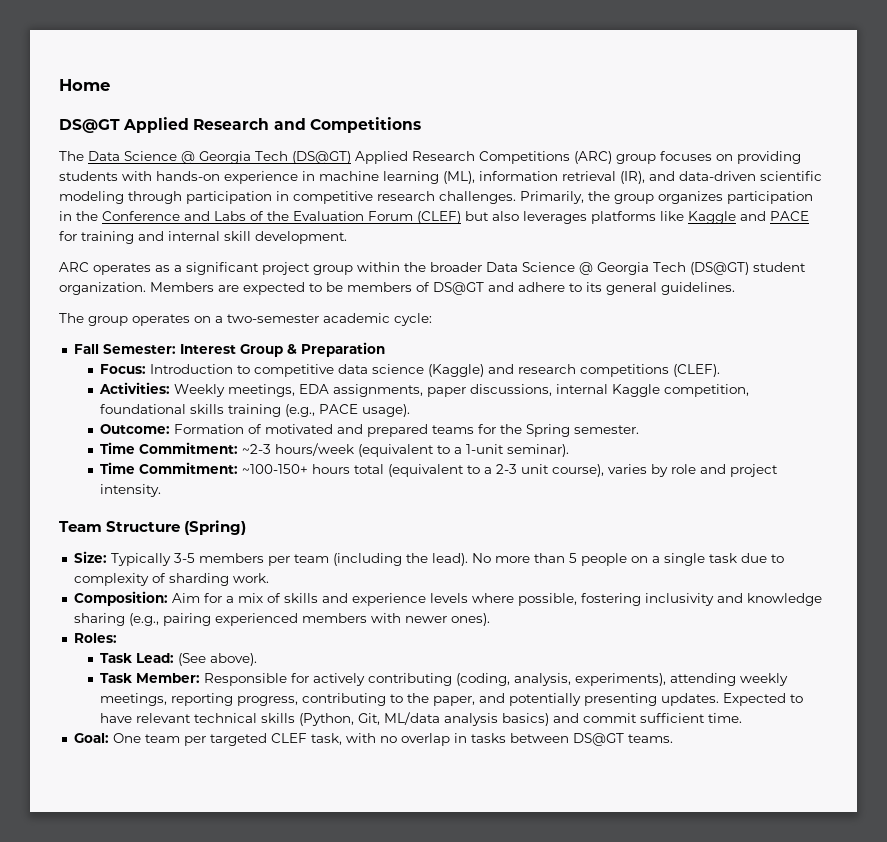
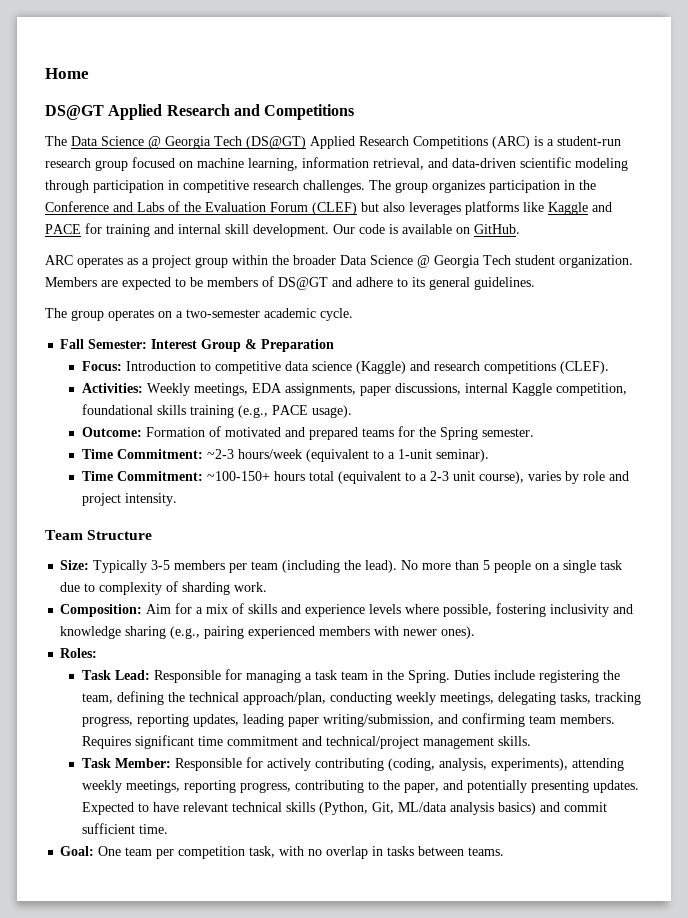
[616,151,801,164] [59,171,645,184] group focuses on providing students with hands-on experience in machine learning (ML), information retrieval (IR), -> [534,136,621,146] [45,157,424,171] is a student-run research group focused on machine learning, information retrieval,
[520,191,610,204] Primarily, the -> [369,180,391,190] The
(347, 237) none -> [333,224,520,234] Our code is available on GitHub.
[186,262,259,275] significant -> (149, 261) none
[690,262,749,275] (DS@GT) -> (511, 260) none
[394,313,432,326] cycle: -> [320,308,353,321] cycle.
[184,520,247,535] (Spring) -> (153, 535) none
[178,653,258,666] (See above). -> [153,669,620,683] [81,691,641,705] [81,713,615,727] [81,735,531,749] Responsible for managing a task team in the Spring. Duties include registering the team, defining the technical approach/plan, conducting weekly meetings, delegating tasks, tracking progress, reporting updates, leading paper writing/submission, and confirming team members. Requires significant time commitment and technical/project management skills.
[209,733,307,746] targeted CLEF -> [178,846,246,859] competition
[572,733,624,746] DS@GT -> (465, 851) none

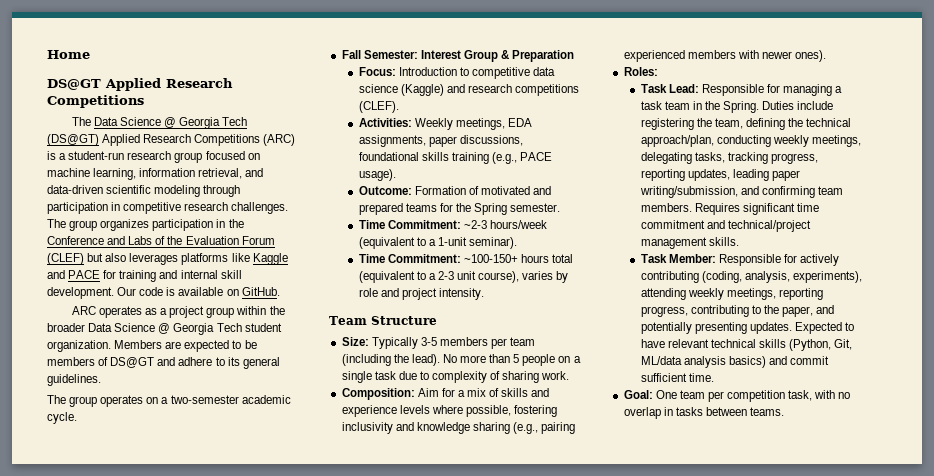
[233,104,260,116] and -> (233, 83) none
[464,383,627,396] internal Kaggle competition, -> (523, 140) none
[182,582,231,595] sharding -> [502,371,540,383] sharing

